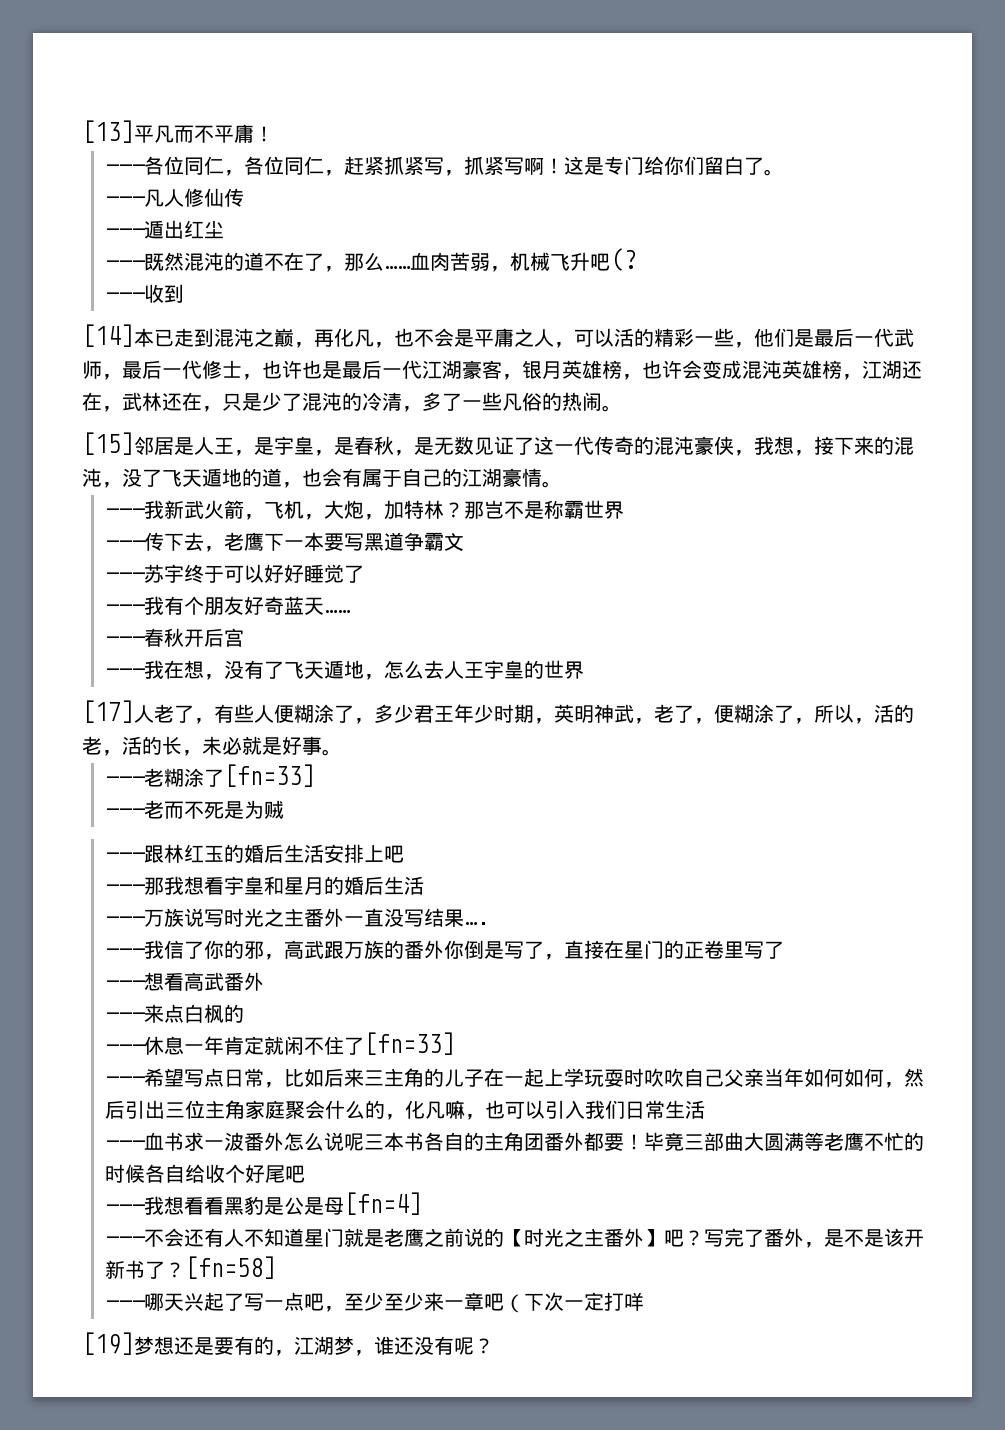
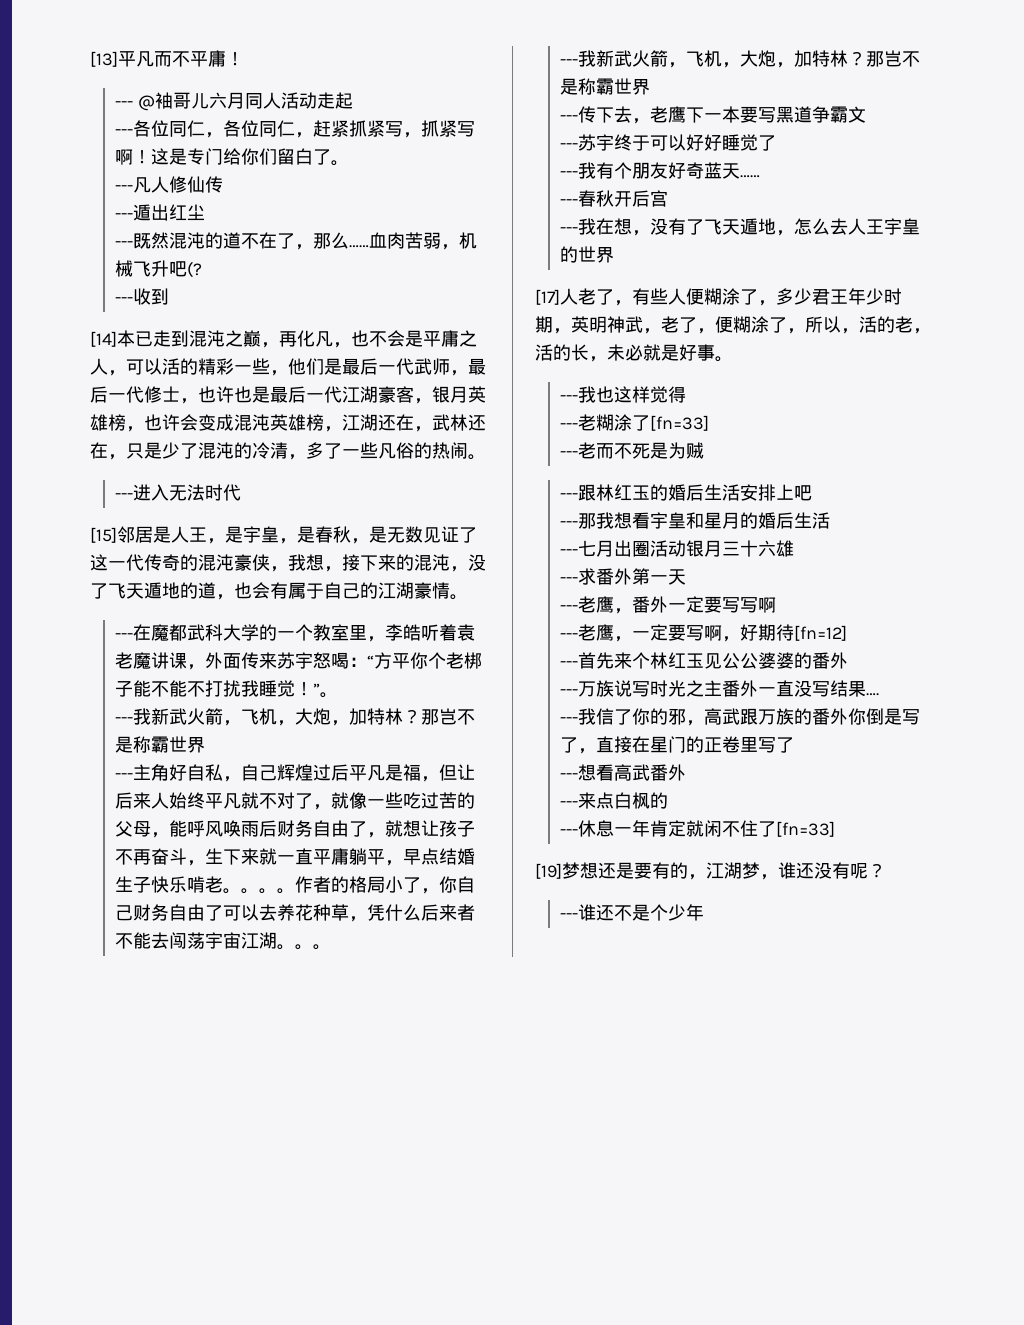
(274, 134) none -> [115,92,354,111] // --- @袖哥儿六月同人活动走起
(622, 408) none -> [115,484,242,501] // ---进入无法时代
(562, 484) none -> [115,624,476,642] [115,652,483,670] [115,680,339,698] [115,708,476,726] [115,736,206,753] [115,764,476,782] [115,792,476,810] [115,820,476,838] [115,848,476,866] [115,876,476,894] [115,904,476,922] [115,932,332,950] // ---在魔都武科大学的一个教室里，李皓听着袁老魔讲课，外面传来苏宇怒喝：“方平你个老梆子能不能不打扰我睡觉！”。 // ---我新武火箭，飞机，大炮，加特林？那岂不是称霸世界 // ---主角好自私，自己辉煌过后平凡是福，但让后来人始终平凡就不对了，就像一些吃过苦的父母，能呼风唤雨后财务自由了，就想让孩子不再奋斗，生下来就一直平庸躺平，早点结婚生子快乐啃老。。。。作者的格局小了，你自己财务自由了可以去养花种草，凭什么后来者不能去闯荡宇宙江湖。。。
(342, 752) none -> [560,386,687,403] // ---我也这样觉得
(424, 885) none -> [560,540,795,557] [560,568,687,585] [560,596,777,614] [560,624,848,642] [560,652,849,669] // ---七月出圈活动银月三十六雄 // ---求番外第一天 // ---老鹰，番外一定要写写啊 // ---老鹰，一定要写啊，好期待[fn=12] // ---首先来个林红玉见公公婆婆的番外
[104,1068,924,1088] [104,1100,705,1120] [104,1132,924,1151] [104,1164,305,1183] [104,1192,422,1215] [104,1228,924,1248] [104,1256,276,1279] [104,1292,644,1313] // ---希望写点日常，比如后来三主角的儿子在一起上学玩耍时吹吹自己父亲当年如何如何，然后引出三位主角家庭聚会什么的，化凡嘛，也可以引入我们日常生活 // ---血书求一波番外怎么说呢三本书各自的主角团番外都要！毕竟三部曲大圆满等老鹰不忙的时候各自给收个好尾吧 // ---我想看看黑豹是公是母[fn=4] // ---不会还有人不知道星门就是老鹰之前说的【时光之主番外】吧？写完了番外，是不是该开新书了？[fn=58] // ---哪天兴起了写一点吧，至少至少来一章吧（下次一定打咩 -> (836, 829) none
(494, 1346) none -> [560,904,705,921] // ---谁还不是个少年

